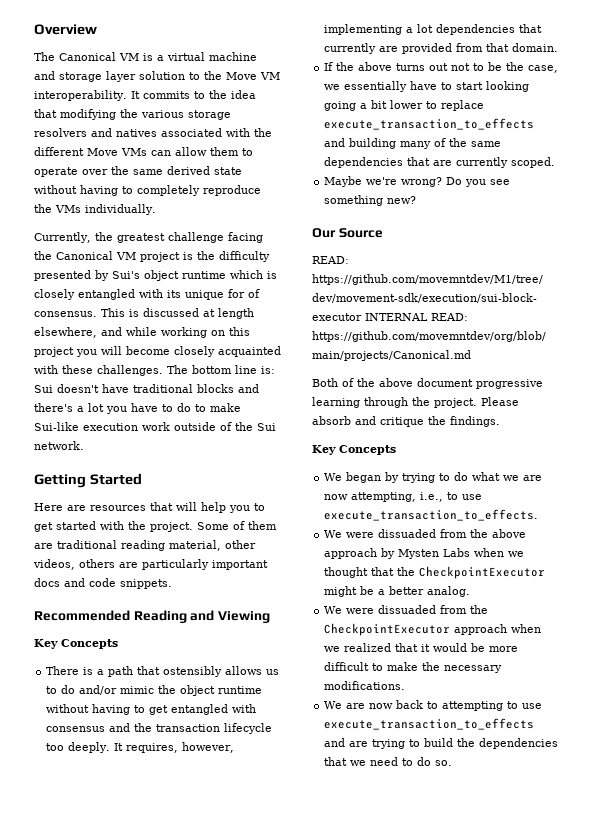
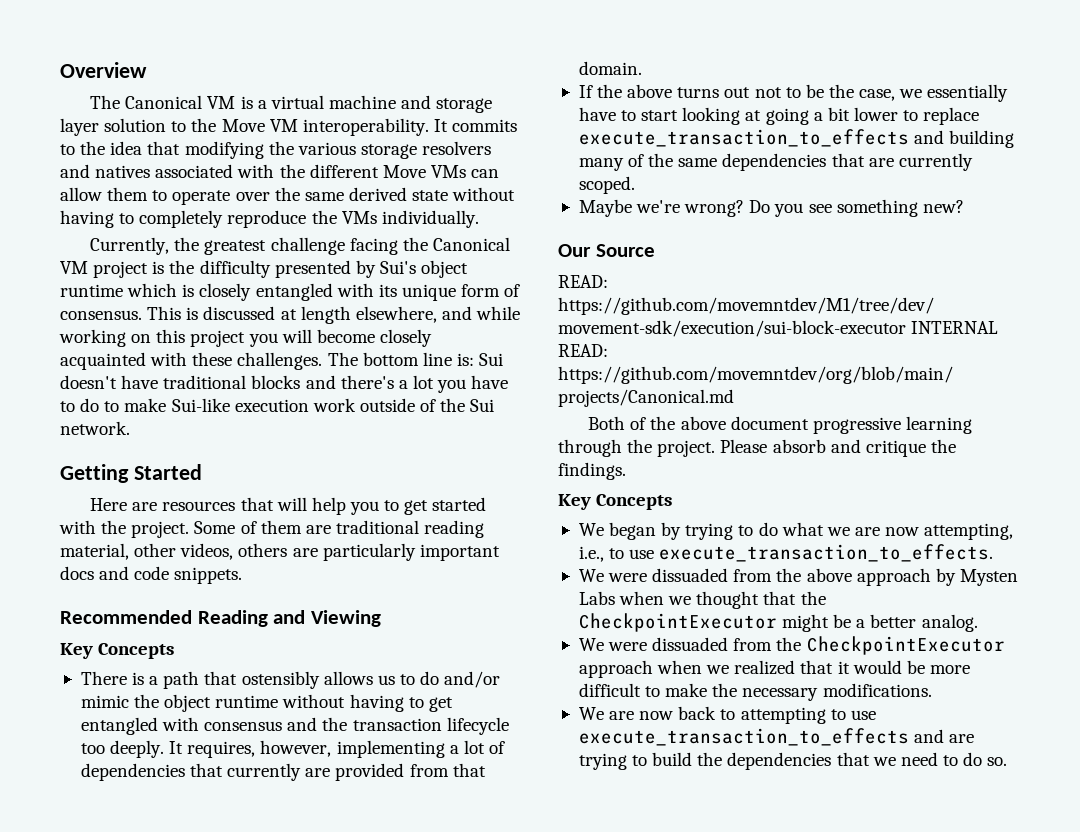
[228,289,245,298] for -> [461,284,501,297] form
(434, 28) none -> [488,741,505,754] of
(530, 86) none -> [745,110,762,121] at

